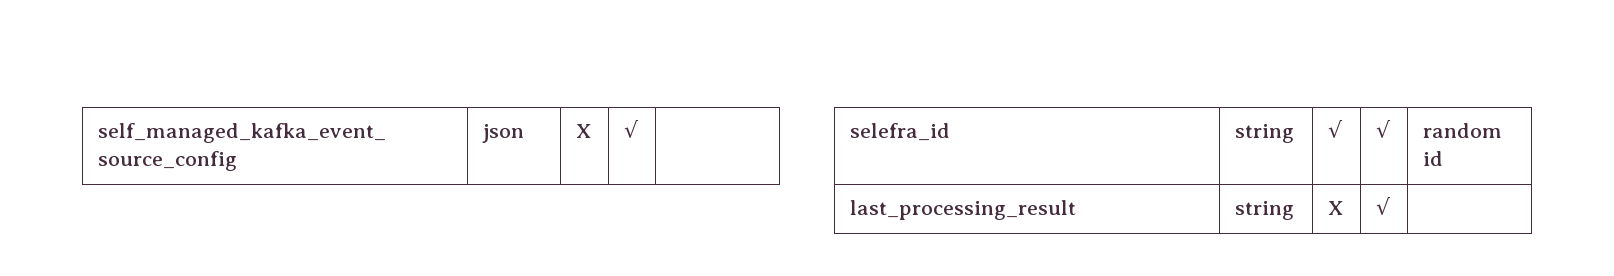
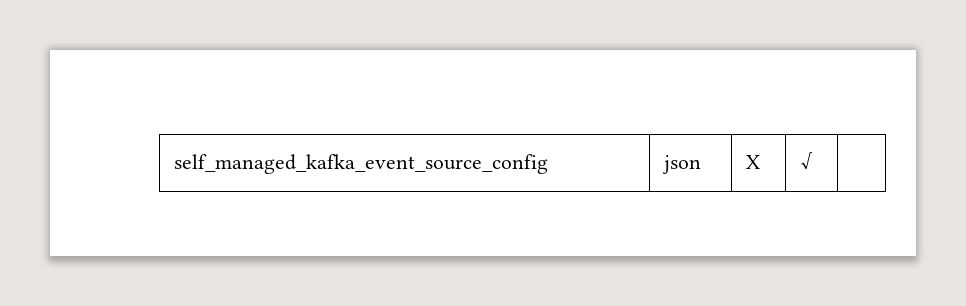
[850,123,951,141] [1235,124,1295,143] [1328,120,1344,138] [1376,120,1392,138] [1423,123,1503,138] [1423,151,1444,166] [850,200,1077,220] [1235,201,1295,220] [1328,201,1344,215] [1376,197,1392,215] // selefra_id | string | √ | √ | random id // last_processing_result | string | X | √ | -> (813, 161) none

